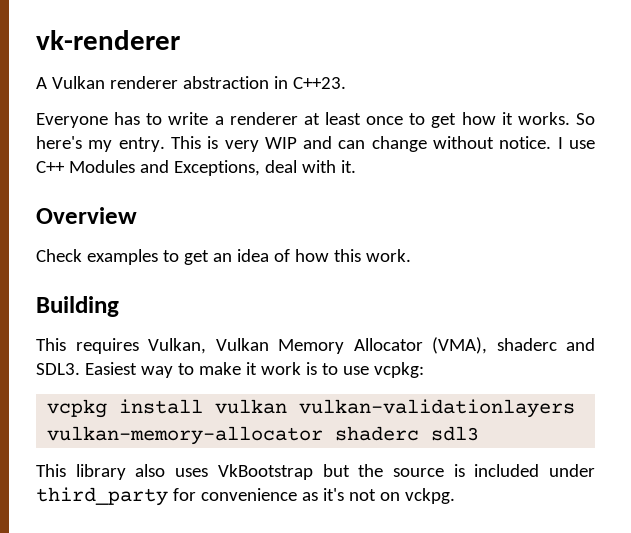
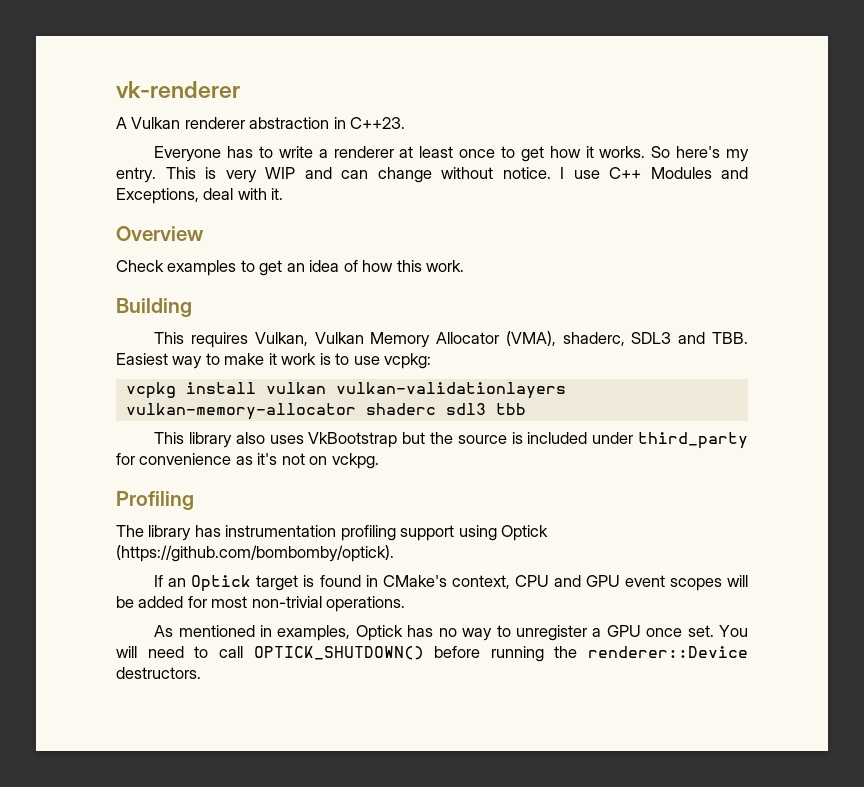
[496,338,595,351] [36,363,80,375] shaderc and SDL3. -> [562,332,748,346] shaderc, SDL3 and TBB.
(480, 433) none -> [495,403,526,415] tbb
(455, 496) none -> [116,491,194,510] [116,525,549,541] [116,545,394,562] [154,575,749,592] [116,596,406,612] [154,625,748,641] [116,646,748,662] [116,667,201,679] // Profiling // The library has instrumentation profiling support using Optick (https://github.com/bombomby/optick). // If an Optick target is found in CMake's context, CPU and GPU event scopes will be added for most non-trivial operations. // As mentioned in examples, Optick has no way to unregister a GPU once set. You will need to call OPTICK_SHUTDOWN() before running the renderer::Device destructors.

